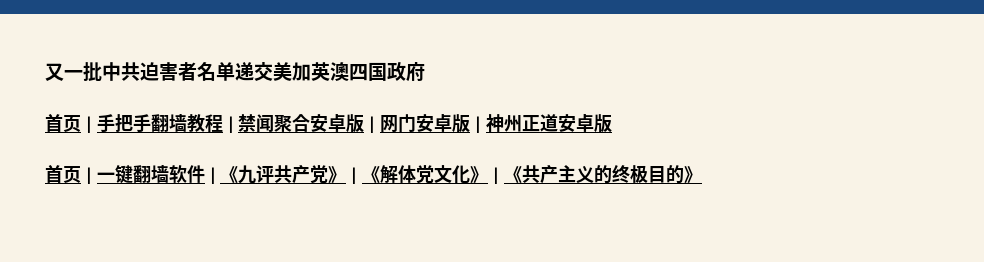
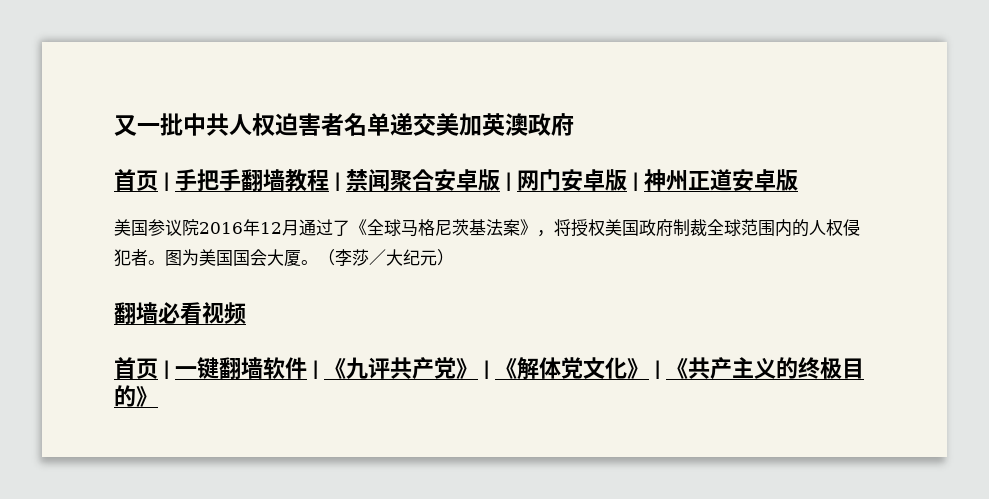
(140, 71) none -> [229,113,275,136] 人权
[349,62,387,81] 四国 -> (528, 124) none
(612, 123) none -> [114,219,860,237] [114,249,454,267] [114,302,246,324] // 美国参议院2016年12月通过了《全球马格尼茨基法案》，将授权美国政府制裁全球范围内的人权侵犯者。图为美国国会大厦。（李莎／大纪元） // 翻墙必看视频

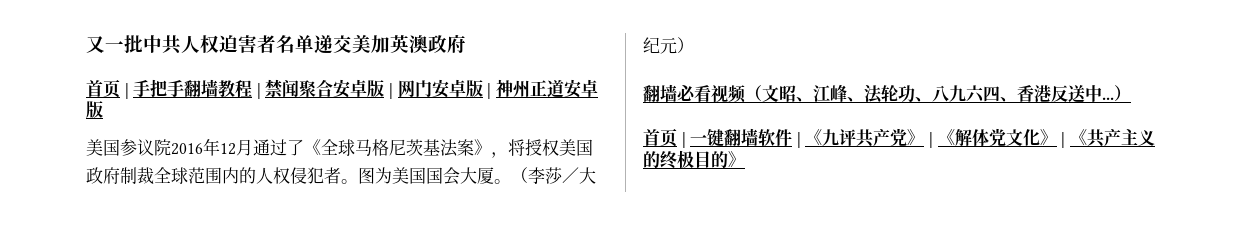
(246, 313) none -> [745,84,1131,104] （文昭、江峰、法轮功、八九六四、香港反送中...）

